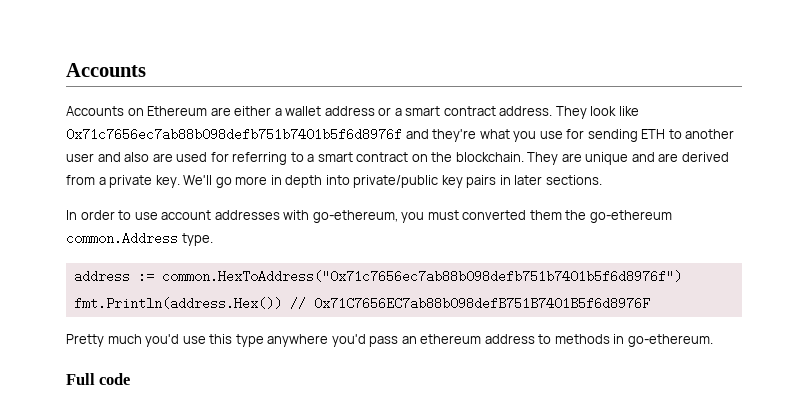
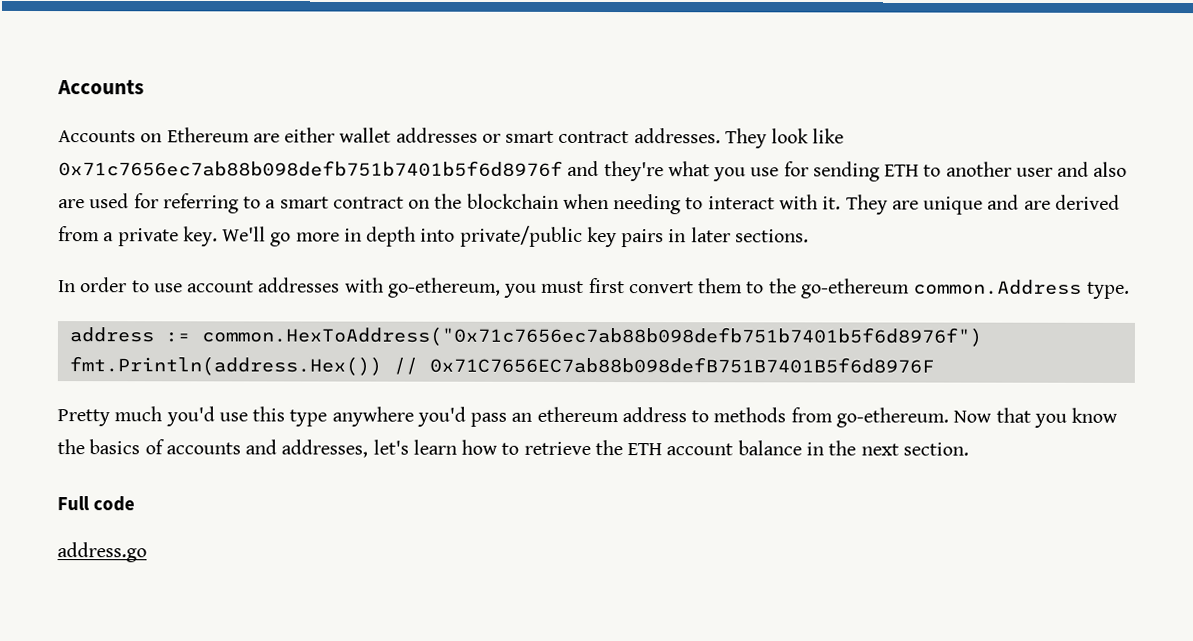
[274,106,553,116] a wallet address or a smart contract address. -> [339,127,721,144] wallet addresses or smart contract addresses.
[455,152,524,162] blockchain. -> [466,193,842,215] blockchain when needing to interact with it.
[462,210,562,220] converted them -> [588,277,765,294] first convert them to
[613,334,713,347] in go-ethereum. -> [790,407,1119,428] [57,439,969,458] from go-ethereum. Now that you know the basics of accounts and addresses, let's learn how to retrieve the ETH account balance in the next section.
(131, 379) none -> [57,542,147,563] // address.go

